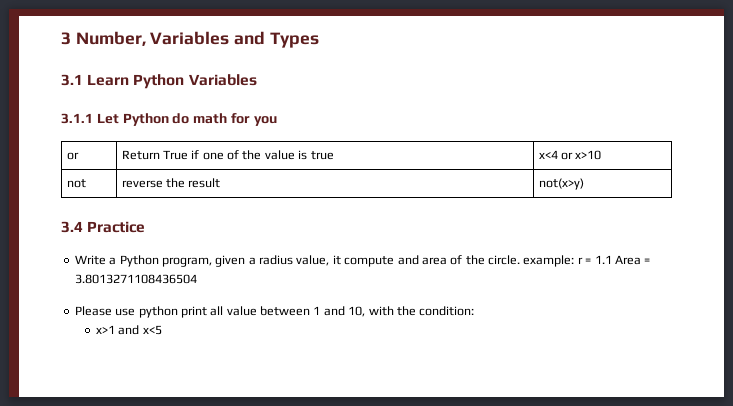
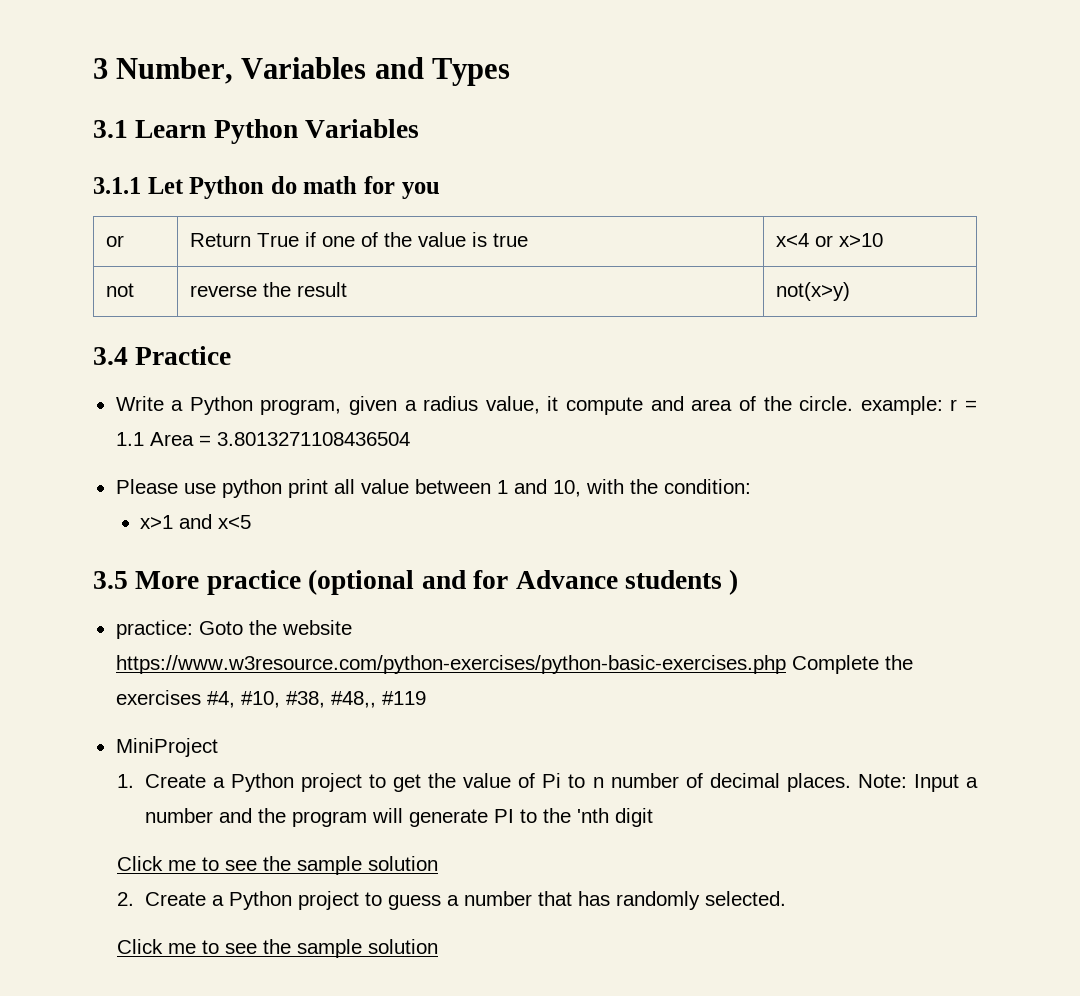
(162, 330) none -> [93,569,739,595] [115,620,352,639] [115,655,913,674] [115,690,426,708] [115,738,218,757] [117,773,978,792] [144,808,653,827] [117,856,439,875] [117,891,786,910] [117,939,439,958] // 3.5 More practice (optional and for Advance students ) // practice: Goto the website https://www.w3resource.com/python-exercises/python-basic-exercises.php Complete the exercises #4, #10, #38, #48,, #119 // MiniProject // 1. Create a Python project to get the value of Pi to n number of decimal places. Note: Input a number and the program will generate PI to the 'nth digit // Click me to see the sample solution // 2. Create a Python project to guess a number that has randomly selected. // Click me to see the sample solution

